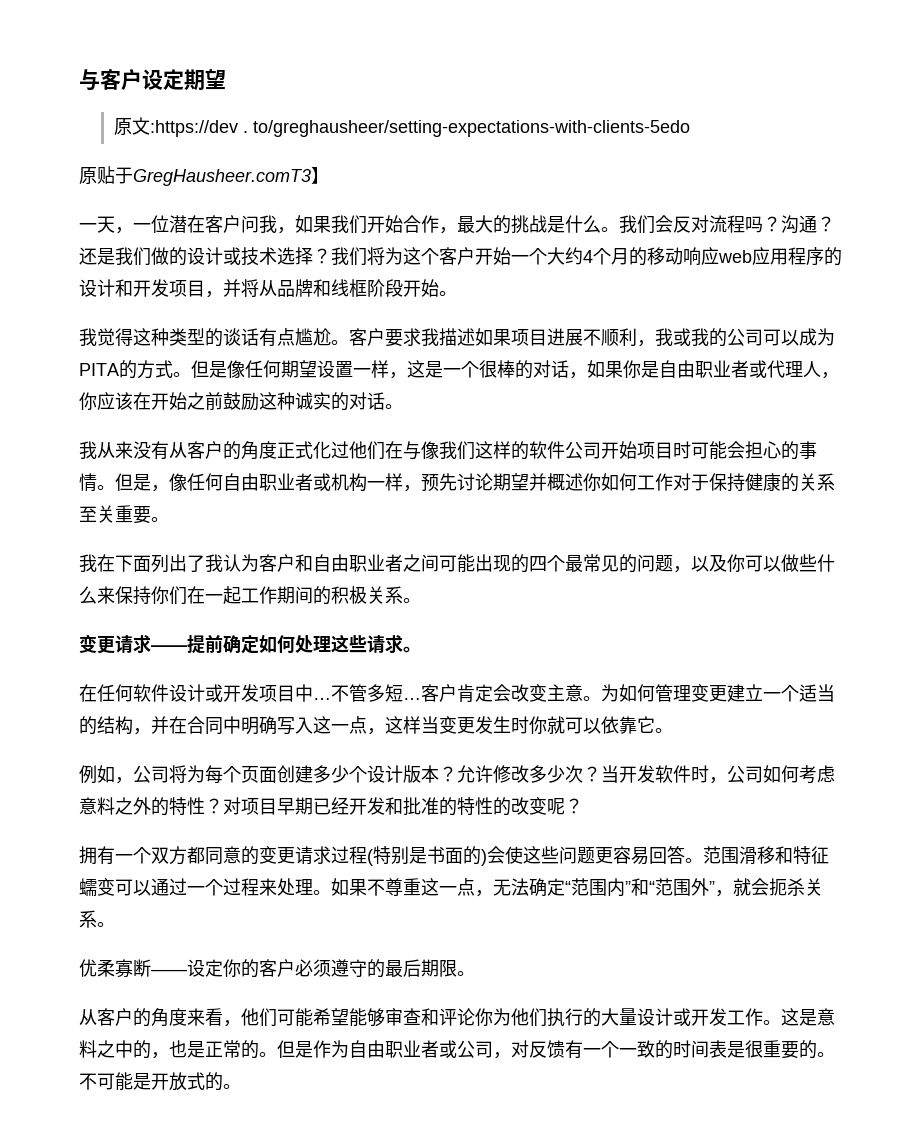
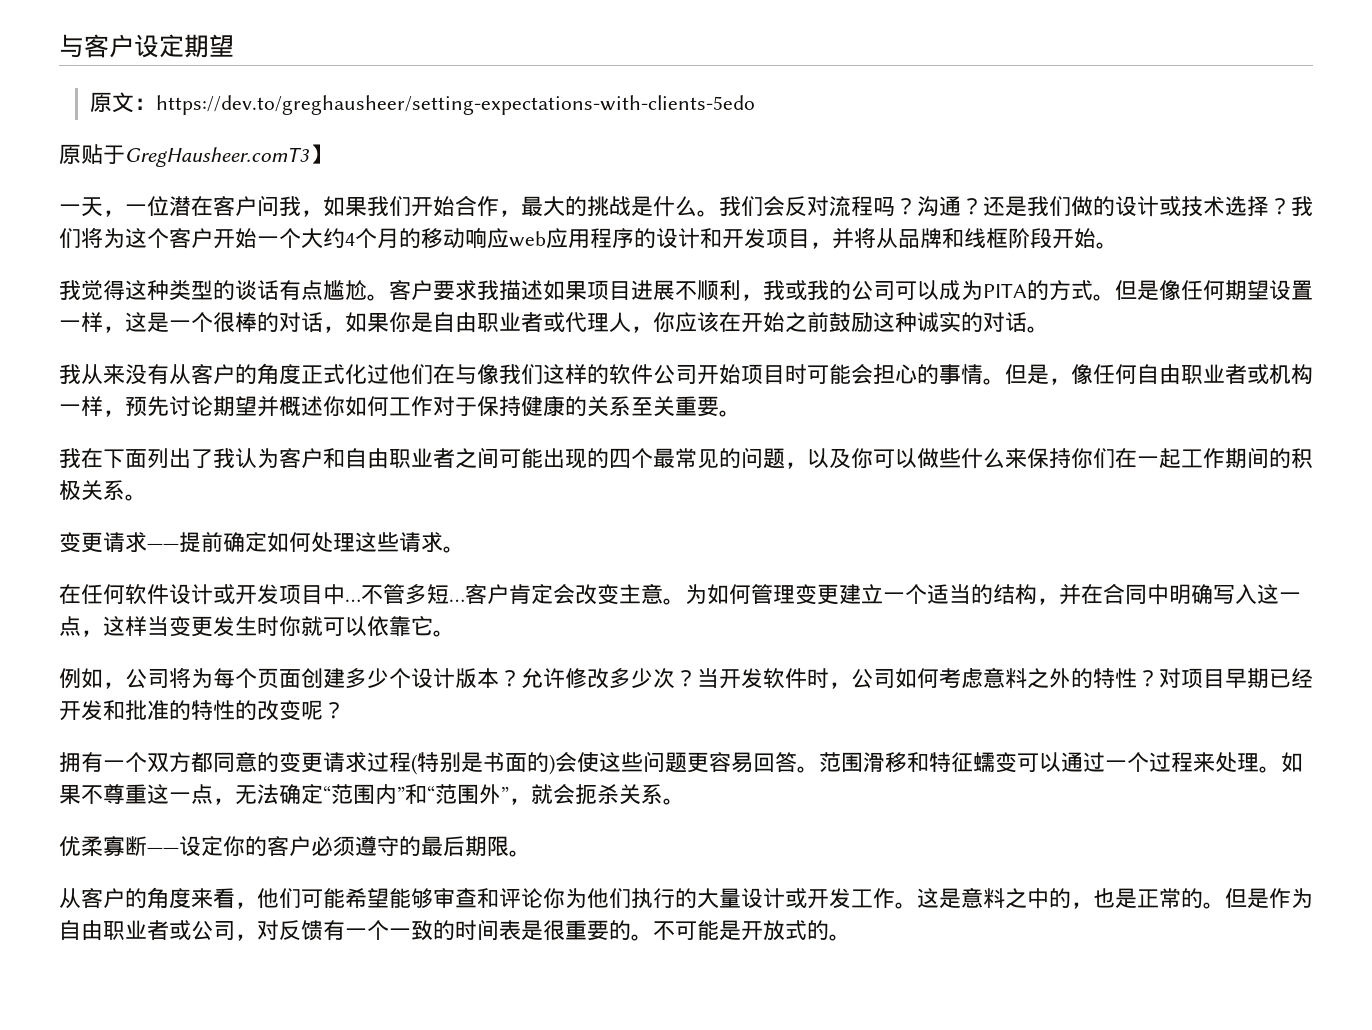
[149,120,690,137] :https://dev . to/greghausheer/setting-expectations-with-clients-5edo -> [134,95,756,115] ：https://dev.to/greghausheer/setting-expectations-with-clients-5edo

